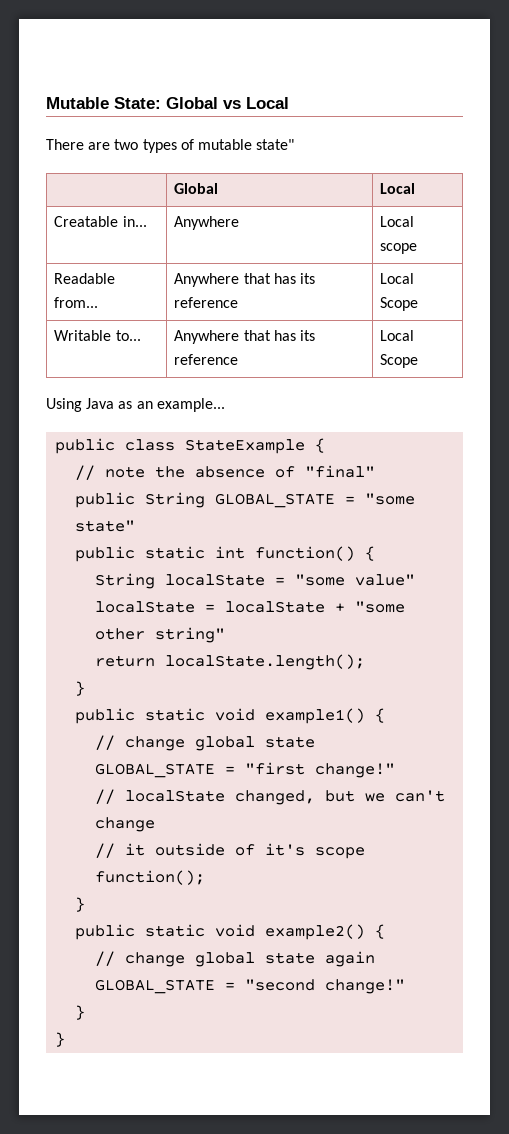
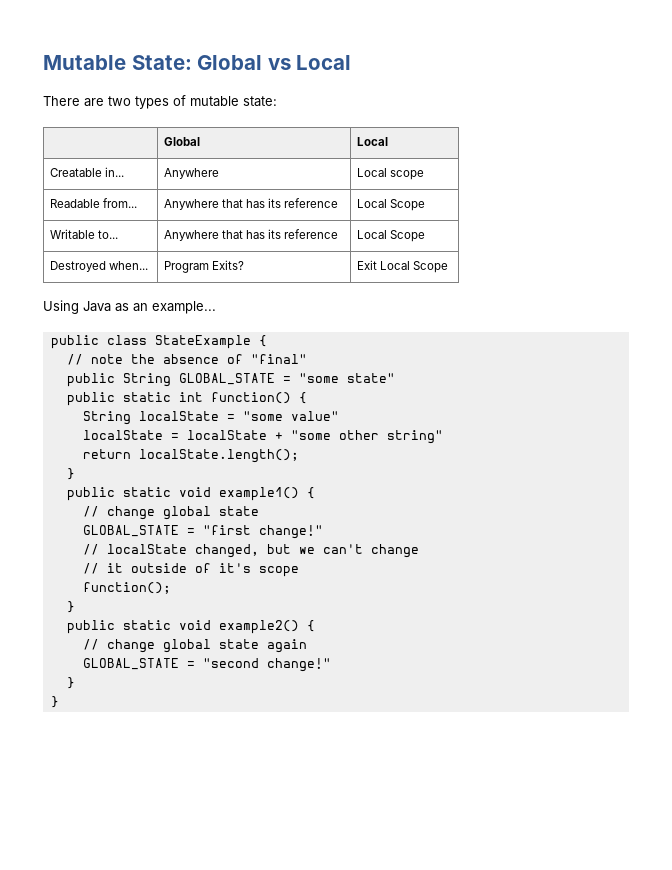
[256,139,295,150] state" -> [243,96,277,107] state:
(419, 361) none -> [50,261,149,272] [164,260,245,273] [357,260,449,273] // Destroyed when... | Program Exits? | Exit Local Scope

